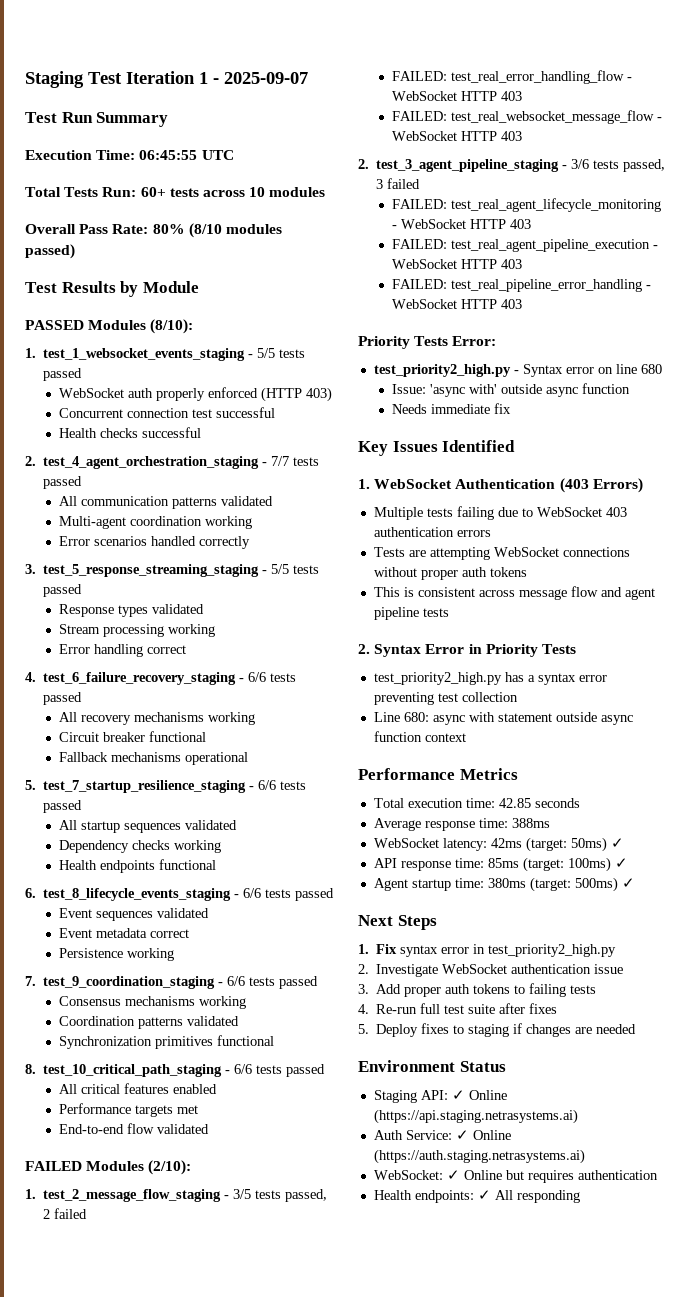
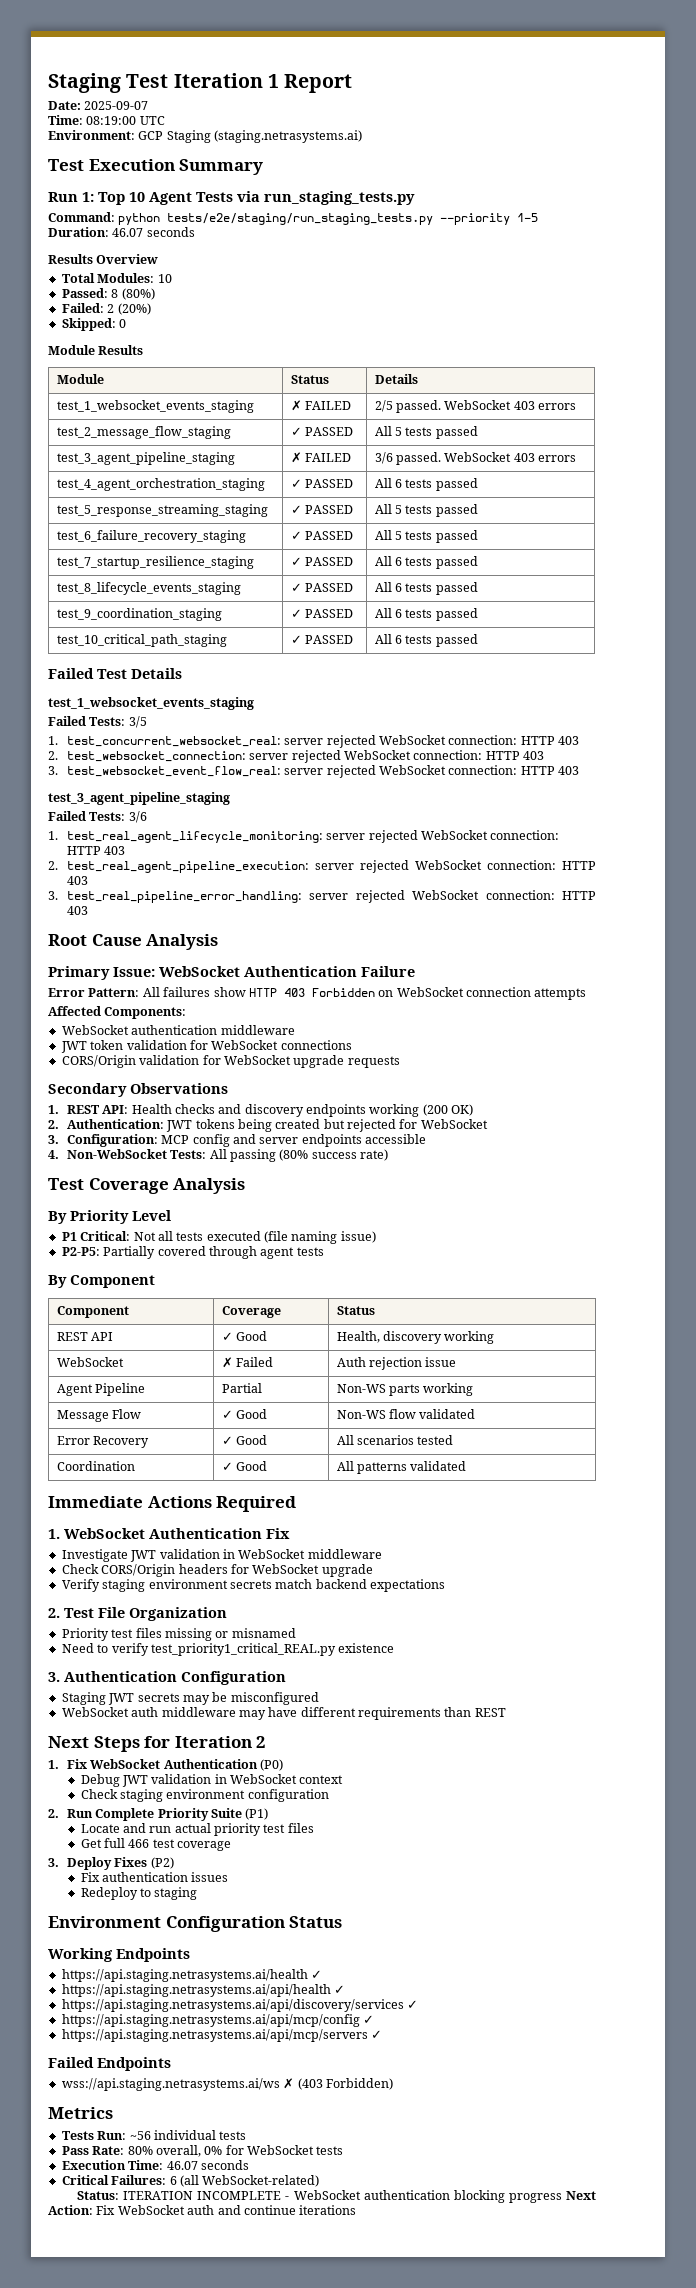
[213,78,219,84] - -> [284,74,353,93] [48,101,81,110] Report // Date:
[25,112,93,123] // Test Run -> [48,115,165,125] [48,130,363,143] [48,159,175,171] // Time: 08:19:00 UTC // Environment: GCP Staging (staging.netrasystems.ai) // Test Execution
[25,150,234,160] [25,187,326,197] [25,223,282,238] [25,244,75,259] [25,281,199,297] [25,319,194,334] [25,348,306,361] [43,368,83,381] [58,387,332,402] [58,407,275,418] [58,427,201,438] [25,456,320,469] [43,476,83,489] [58,496,273,509] [58,516,252,529] [58,536,250,549] [25,564,320,577] [43,584,83,597] [58,604,204,617] [58,624,215,637] [58,644,186,657] [25,672,297,685] [43,692,83,705] [58,712,255,725] [58,731,206,742] [58,752,248,765] [25,780,307,793] [43,800,83,813] [58,820,237,833] [58,840,221,853] [58,859,216,873] [25,888,335,901] [58,908,209,921] [58,928,189,938] [58,948,174,961] [25,976,319,989] [58,996,246,1009] [58,1016,239,1029] [58,1035,274,1049] [25,1064,326,1077] [58,1083,217,1094] [58,1103,198,1117] [58,1123,209,1134] [25,1160,192,1175] [25,1189,328,1202] [43,1208,88,1219] [391,70,632,84] [391,91,522,101] [391,110,662,124] [391,131,522,141] [358,159,666,172] [376,178,421,189] [391,198,661,212] [391,219,531,229] [391,239,658,252] [391,259,522,269] [391,279,651,292] [391,299,522,309] [358,336,497,349] [373,364,662,377] [391,383,630,397] [391,403,511,414] [358,440,516,456] [358,478,643,493] [373,506,627,520] [373,527,491,537] [373,547,630,560] [373,567,527,580] [373,586,655,600] [373,607,449,620] [358,644,576,657] [373,672,607,685] [373,692,518,705] [373,712,633,725] [373,731,466,742] [358,768,518,780] [373,798,580,808] [373,818,550,831] [373,837,624,852] [373,857,628,872] [373,877,635,892] Execution Time: 06:45:55 UTC // Total Tests Run: 60+ tests across 10 modules // Overall Pass Rate: 80% (8/10 modules passed) // Test Results by Module // PASSED Modules (8/10): // 1. test_1_websocket_events_staging - 5/5 tests passed // WebSocket auth properly enforced (HTTP 403) // Concurrent connection test successful // Health checks successful // 2. test_4_agent_orchestration_staging - 7/7 tests passed // All communication patterns validated // Multi-agent coordination working // Error scenarios handled correctly // 3. test_5_response_streaming_staging - 5/5 tests passed // Response types validated // Stream processing working // Error handling correct // 4. test_6_failure_recovery_staging - 6/6 tests passed // All recovery mechanisms working // Circuit breaker functional // Fallback mechanisms operational // 5. test_7_startup_resilience_staging - 6/6 tests passed // All startup sequences validated // Dependency checks working // Health endpoints functional // 6. test_8_lifecycle_events_staging - 6/6 tests passed // Event sequences validated // Event metadata correct // Persistence working // 7. test_9_coordination_staging - 6/6 tests passed // Consensus mechanisms working // Coordination patterns validated // Synchronization primitives functional // 8. test_10_critical_path_staging - 6/6 tests passed // All critical features enabled // Performance targets met // End-to-end flow validated // FAILED Modules (2/10): // 1. test_2_message_flow_staging - 3/5 tests passed, 2 failed // FAILED: test_real_error_handling_flow - WebSocket HTTP 403 // FAILED: test_real_websocket_message_flow - WebSocket HTTP 403 // 2. test_3_agent_pipeline_staging - 3/6 tests passed, 3 failed // FAILED: test_real_agent_lifecycle_monitoring - WebSocket HTTP 403 // FAILED: test_real_agent_pipeline_execution - WebSocket HTTP 403 // FAILED: test_real_pipeline_error_handling - WebSocket HTTP 403 // Priority Tests Error: // test_priority2_high.py - Syntax error on line 680 // Issue: 'async with' outside async function // Needs immediate fix // Key Issues Identified // 1. WebSocket Authentication (403 Errors) // Multiple tests failing due to WebSocket 403 authentication errors // Tests are attempting WebSocket connections without proper auth tokens // This is consistent across message flow and agent pipeline tests // 2. Syntax Error in Priority Tests // test_priority2_high.py has a syntax error preventing test collection // Line 680: async with statement outside async function context // Performance Metrics // Total execution time: 42.85 seconds // Average response time: 388ms // WebSocket latency: 42ms (target: 50ms) ✓ // API response time: 85ms (target: 100ms) ✓ // Agent startup time: 380ms (target: 500ms) ✓ -> [48,191,415,205] [48,212,539,225] [48,227,195,237] [48,254,159,264] [61,273,172,283] [61,288,155,300] [61,303,151,315] [61,318,127,331] [48,345,144,355] [56,374,104,384] [290,375,329,384] [374,374,418,384] [56,400,254,413] [290,400,352,411] [374,400,577,413] [56,426,231,439] [290,427,354,436] [374,426,478,439] [56,452,235,465] [290,452,352,463] [374,452,577,465] [56,478,265,491] [290,479,354,488] [374,478,478,491] [56,504,268,517] [290,505,354,514] [374,504,478,517] [56,530,246,543] [290,531,354,540] [374,530,478,543] [56,556,254,569] [290,557,354,566] [374,556,478,569] [56,582,241,595] [290,583,354,592] [374,582,478,595] [56,608,222,621] [290,609,354,618] [374,608,478,621] [56,634,227,647] [290,635,354,644] [374,634,478,647] [48,668,182,679] [48,697,254,710] [48,716,147,728] [48,735,580,748] [48,750,545,763] [48,765,580,778] [48,792,230,805] [48,811,147,823] [48,830,560,843] [66,846,126,855] [48,860,596,873] [66,876,88,885] [48,890,596,903] [66,906,88,915] [48,934,219,950] [48,966,415,980] [48,987,587,1000] [48,1006,187,1019] [61,1025,295,1035] [60,1040,352,1053] [61,1055,400,1068] [48,1083,228,1097] [48,1104,474,1117] [48,1119,488,1132] [48,1134,427,1147] [48,1149,389,1162] [48,1178,246,1194] [48,1210,171,1224] [61,1231,376,1244] [61,1246,324,1259] [48,1275,155,1288] [56,1306,129,1318] [221,1306,281,1318] [336,1306,375,1315] [56,1332,114,1341] [221,1331,268,1341] [336,1331,495,1344] [56,1357,124,1367] [221,1357,274,1368] [336,1357,457,1370] [56,1383,146,1396] [221,1383,262,1393] [336,1383,474,1396] [56,1409,142,1422] [221,1409,268,1419] [336,1409,476,1419] [56,1436,150,1448] [221,1435,268,1445] [336,1435,454,1445] [56,1461,135,1471] [221,1461,268,1471] [336,1461,467,1474] [48,1496,297,1512] [48,1528,290,1539] [61,1549,382,1562] [61,1564,373,1577] [61,1579,445,1592] [48,1607,227,1621] [61,1628,296,1641] [61,1643,395,1656] [48,1671,286,1685] [61,1692,319,1705] [61,1707,506,1720] Run 1: Top 10 Agent Tests via run_staging_tests.py // Command: python tests/e2e/staging/run_staging_tests.py --priority 1-5 Duration: 46.07 seconds // Results Overview // Total Modules: 10 // Passed: 8 (80%) // Failed: 2 (20%) // Skipped: 0 // Module Results // Module | Status | Details // test_1_websocket_events_staging | ✗ FAILED | 2/5 passed. WebSocket 403 errors // test_2_message_flow_staging | ✓ PASSED | All 5 tests passed // test_3_agent_pipeline_staging | ✗ FAILED | 3/6 passed. WebSocket 403 errors // test_4_agent_orchestration_staging | ✓ PASSED | All 6 tests passed // test_5_response_streaming_staging | ✓ PASSED | All 5 tests passed // test_6_failure_recovery_staging | ✓ PASSED | All 5 tests passed // test_7_startup_resilience_staging | ✓ PASSED | All 6 tests passed // test_8_lifecycle_events_staging | ✓ PASSED | All 6 tests passed // test_9_coordination_staging | ✓ PASSED | All 6 tests passed // test_10_critical_path_staging | ✓ PASSED | All 6 tests passed // Failed Test Details // test_1_websocket_events_staging // Failed Tests: 3/5 // 1. test_concurrent_websocket_real: server rejected WebSocket connection: HTTP 403 // 2. test_websocket_connection: server rejected WebSocket connection: HTTP 403 // 3. test_websocket_event_flow_real: server rejected WebSocket connection: HTTP 403 // test_3_agent_pipeline_staging // Failed Tests: 3/6 // 1. test_real_agent_lifecycle_monitoring: server rejected WebSocket connection: HTTP 403 // 2. test_real_agent_pipeline_execution: server rejected WebSocket connection: HTTP 403 // 3. test_real_pipeline_error_handling: server rejected WebSocket connection: HTTP 403 // Root Cause Analysis // Primary Issue: WebSocket Authentication Failure // Error Pattern: All failures show HTTP 403 Forbidden on WebSocket connection attempts // Affected Components: // WebSocket authentication middleware // JWT token validation for WebSocket connections // CORS/Origin validation for WebSocket upgrade requests // Secondary Observations // 1. REST API: Health checks and discovery endpoints working (200 OK) // 2. Authentication: JWT tokens being created but rejected for WebSocket // 3. Configuration: MCP config and server endpoints accessible // 4. Non-WebSocket Tests: All passing (80% success rate) // Test Coverage Analysis // By Priority Level // P1 Critical: Not all tests executed (file naming issue) // P2-P5: Partially covered through agent tests // By Component // Component | Coverage | Status // REST API | ✓ Good | Health, discovery working // WebSocket | ✗ Failed | Auth rejection issue // Agent Pipeline | Partial | Non-WS parts working // Message Flow | ✓ Good | Non-WS flow validated // Error Recovery | ✓ Good | All scenarios tested // Coordination | ✓ Good | All patterns validated // Immediate Actions Required // 1. WebSocket Authentication Fix // Investigate JWT validation in WebSocket middleware // Check CORS/Origin headers for WebSocket upgrade // Verify staging environment secrets match backend expectations // 2. Test File Organization // Priority test files missing or misnamed // Need to verify test_priority1_critical_REAL.py existence // 3. Authentication Configuration // Staging JWT secrets may be misconfigured // WebSocket auth middleware may have different requirements than REST
(437, 922) none -> [144,1736,267,1748] for Iteration 2
[400,944,617,957] [358,964,624,977] [358,983,597,997] [358,1003,558,1014] [358,1023,637,1037] syntax error in test_priority2_high.py // 2. Investigate WebSocket authentication issue // 3. Add proper auth tokens to failing tests // 4. Re-run full test suite after fixes // 5. Deploy fixes to staging if changes are needed -> [90,1759,283,1771] [80,1774,344,1787] [80,1789,329,1802] [48,1808,269,1821] [80,1823,314,1836] [80,1838,232,1851] [48,1857,174,1870] [80,1872,229,1882] [80,1887,198,1900] WebSocket Authentication (P0) // Debug JWT validation in WebSocket context // Check staging environment configuration // 2. Run Complete Priority Suite (P1) // Locate and run actual priority test files // Get full 466 test coverage // 3. Deploy Fixes (P2) // Fix authentication issues // Redeploy to staging
[459,1061,506,1072] [373,1090,507,1103] [373,1109,578,1124] [373,1130,511,1140] [373,1149,585,1164] [373,1170,658,1183] [373,1190,580,1203] Status // Staging API: ✓ Online (https://api.staging.netrasystems.ai) // Auth Service: ✓ Online (https://auth.staging.netrasystems.ai) // WebSocket: ✓ Online but requires authentication // Health endpoints: ✓ All responding -> [165,1916,343,1932] [48,1948,190,1962] [61,1969,323,1982] [61,1984,346,1997] [61,1999,419,2012] [61,2014,375,2027] [61,2029,383,2042] [48,2057,171,2071] [61,2078,393,2091] [48,2107,113,2119] [61,2130,247,2140] [61,2145,344,2157] [61,2160,249,2170] [61,2175,320,2187] [77,2190,597,2203] [48,2205,357,2215] Configuration Status // Working Endpoints // https://api.staging.netrasystems.ai/health ✓ // https://api.staging.netrasystems.ai/api/health ✓ // https://api.staging.netrasystems.ai/api/discovery/services ✓ // https://api.staging.netrasystems.ai/api/mcp/config ✓ // https://api.staging.netrasystems.ai/api/mcp/servers ✓ // Failed Endpoints // wss://api.staging.netrasystems.ai/ws ✗ (403 Forbidden) // Metrics // Tests Run: ~56 individual tests // Pass Rate: 80% overall, 0% for WebSocket tests // Execution Time: 46.07 seconds // Critical Failures: 6 (all WebSocket-related) // Status: ITERATION INCOMPLETE - WebSocket authentication blocking progress Next Action: Fix WebSocket auth and continue iterations

